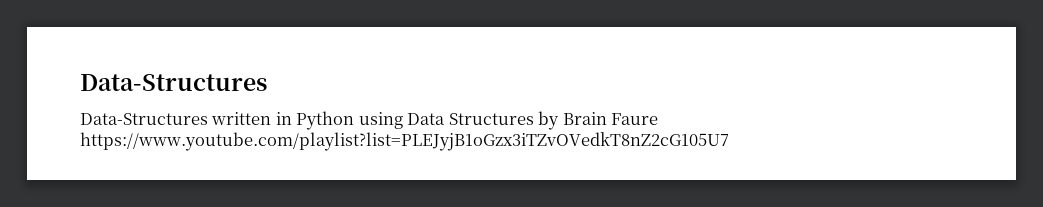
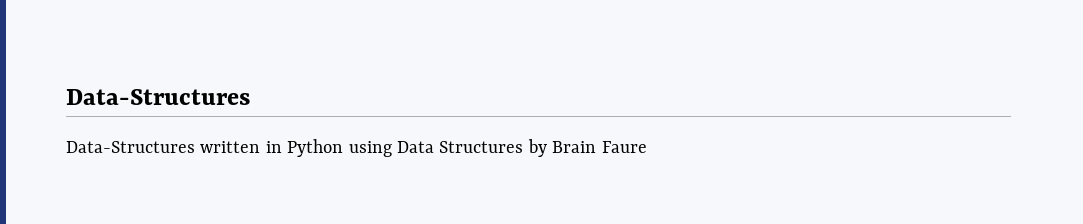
[80,132,729,151] https://www.youtube.com/playlist?list=PLEJyjB1oGzx3iTZvOVedkT8nZ2cG105U7 -> (647, 147) none

